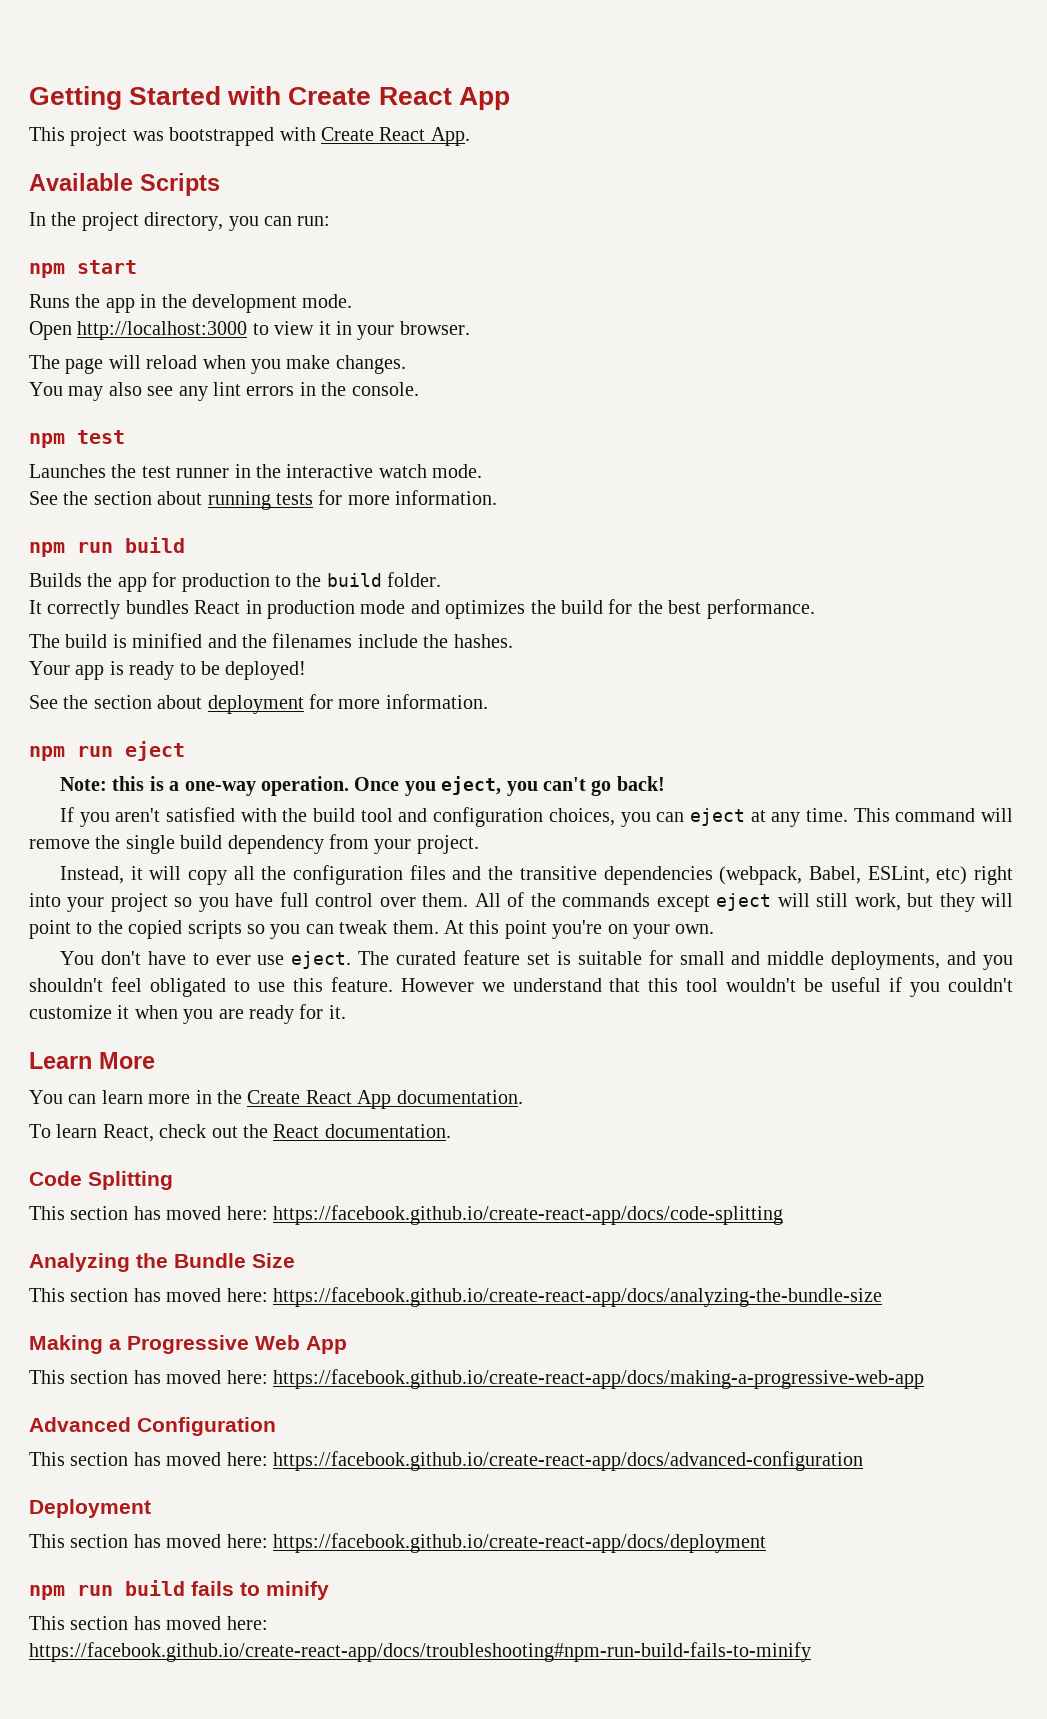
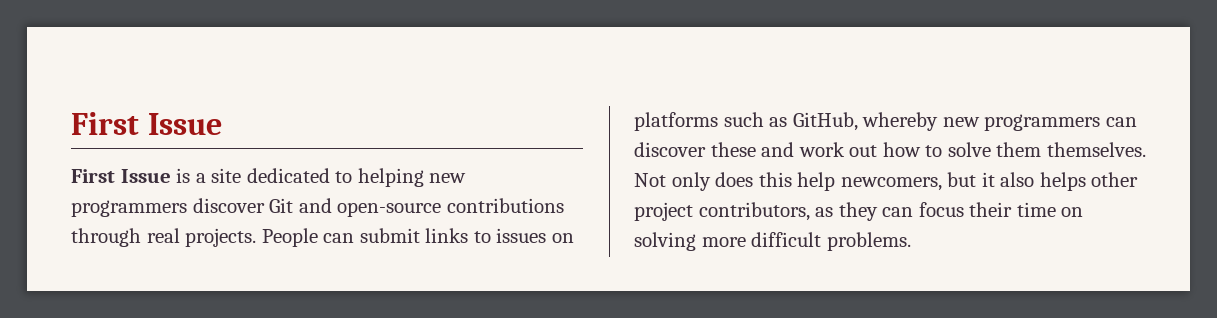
[29,86,510,110] [29,127,470,146] [29,173,220,196] [29,212,331,231] [29,260,137,278] [29,294,353,313] [29,321,470,340] [29,355,406,374] [29,382,419,401] [29,430,125,448] [29,464,483,478] [29,490,498,510] [29,537,185,557] [29,572,442,592] [29,599,815,619] [29,633,513,648] [29,661,307,680] [29,694,488,714] [29,741,185,761] [59,776,665,796] [59,807,1013,827] [29,834,479,854] [59,865,1013,885] [29,892,1014,912] [29,920,715,939] [59,950,1013,970] [29,977,1014,997] [29,1004,346,1024] [29,1052,155,1069] [29,1090,523,1109] [29,1124,451,1142] [29,1171,173,1190] [29,1205,783,1225] [29,1253,295,1272] [29,1287,882,1307] [29,1335,347,1354] [29,1369,924,1389] [29,1417,276,1436] [29,1451,863,1471] [29,1499,151,1518] [29,1533,766,1553] [29,1580,329,1600] [29,1616,268,1630] [29,1642,811,1662] Getting Started with Create React App // This project was bootstrapped with Create React App. // Available Scripts // In the project directory, you can run: // npm start // Runs the app in the development mode. // Open http://localhost:3000 to view it in your browser. // The page will reload when you make changes. // You may also see any lint errors in the console. // npm test // Launches the test runner in the interactive watch mode. // See the section about running tests for more information. // npm run build // Builds the app for production to the build folder. // It correctly bundles React in production mode and optimizes the build for the best performance. // The build is minified and the filenames include the hashes. // Your app is ready to be deployed! // See the section about deployment for more information. // npm run eject // Note: this is a one-way operation. Once you eject, you can't go back! // If you aren't satisfied with the build tool and configuration choices, you can eject at any time. This command will remove the single build dependency from your project. // Instead, it will copy all the configuration files and the transitive dependencies (webpack, Babel, ESLint, etc) right into your project so you have full control over them. All of the commands except eject will still work, but they will point to the copied scripts so you can tweak them. At this point you're on your own. // You don't have to ever use eject. The curated feature set is suitable for small and middle deployments, and you shouldn't feel obligated to use this feature. However we understand that this tool wouldn't be useful if you couldn't customize it when you are ready for it. // Learn More // You can learn more in the Create React App documentation. // To learn React, check out the React documentation. // Code Splitting // This section has moved here: https://facebook.github.io/create-react-app/docs/code-splitting // Analyzing the Bundle Size // This section has moved here: https://facebook.github.io/create-react-app/docs/analyzing-the-bundle-size // Making a Progressive Web App // This section has moved here: https://facebook.github.io/create-react-app/docs/making-a-progressive-web-app // Advanced Configuration // This section has moved here: https://facebook.github.io/create-react-app/docs/advanced-configuration // Deployment // This section has moved here: https://facebook.github.io/create-react-app/docs/deployment // npm run build fails to minify // This section has moved here: https://facebook.github.io/create-react-app/docs/troubleshooting#npm-run-build-fails-to-minify -> [71,112,222,135] [71,168,467,187] [71,198,564,217] [71,228,574,247] [634,112,1137,131] [634,142,1146,157] [634,172,1139,191] [634,202,1084,221] [634,232,911,251] First Issue // First Issue is a site dedicated to helping new programmers discover Git and open-source contributions through real projects. People can submit links to issues on platforms such as GitHub, whereby new programmers can discover these and work out how to solve them themselves. Not only does this help newcomers, but it also helps other project contributors, as they can focus their time on solving more difficult problems.

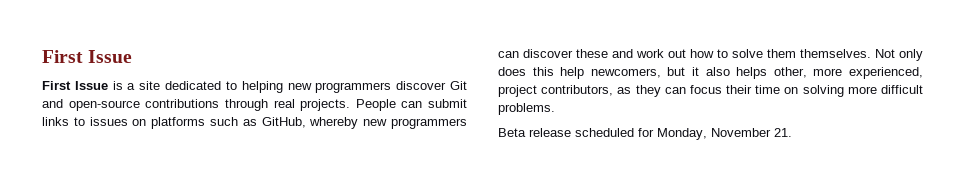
[1091,172,1139,187] other -> [773,67,923,79] other, more experienced,
(911, 241) none -> [498,128,792,140] // Beta release scheduled for Monday, November 21.

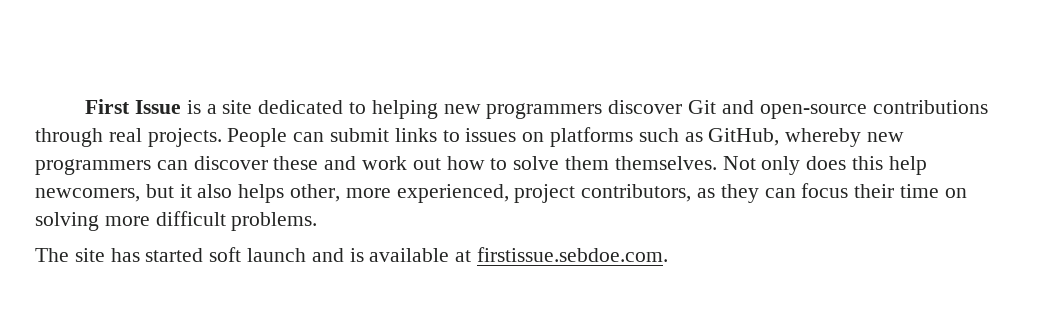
[42,50,133,63] [42,81,108,90] First Issue // First Issue -> [85,99,182,114] First Issue
[498,128,792,140] Beta release scheduled for Monday, November 21. -> [35,247,669,262] The site has started soft launch and is available at firstissue.sebdoe.com.

